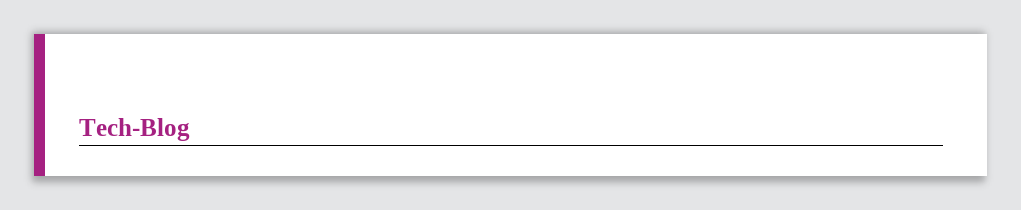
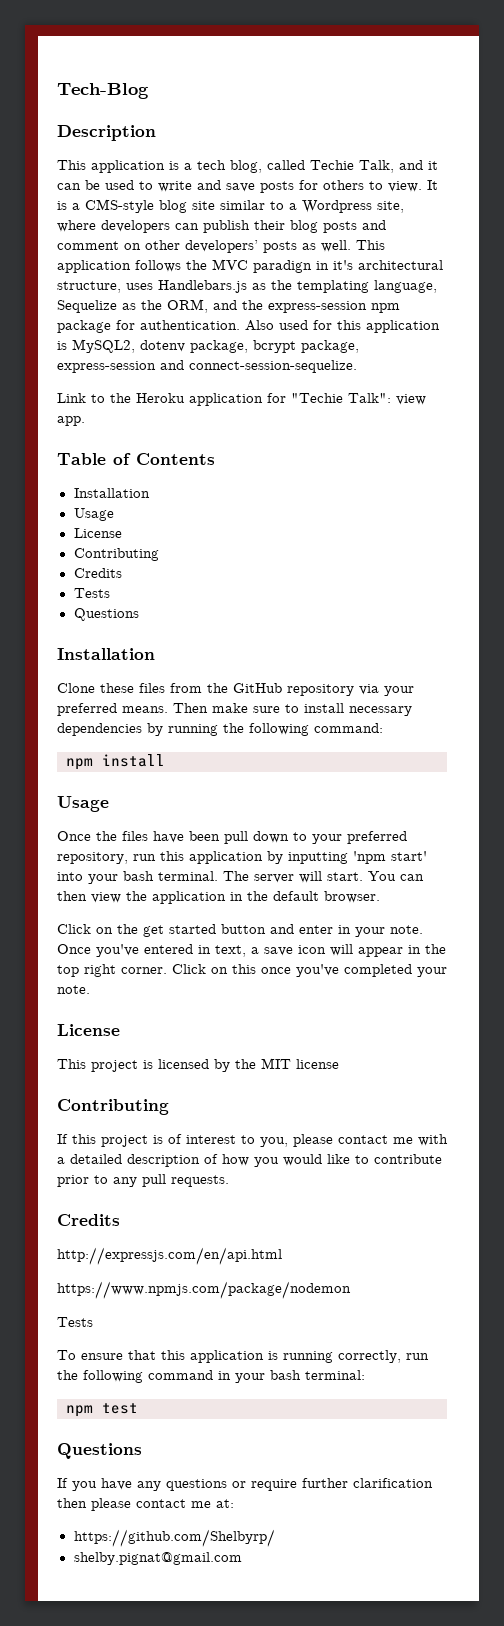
(190, 129) none -> [57,125,156,141] [57,160,438,173] [57,180,438,193] [57,199,404,213] [57,220,386,233] [57,240,385,253] [57,259,443,273] [57,280,437,293] [57,299,400,313] [57,320,440,333] [57,339,359,353] [57,360,357,373] [57,393,426,406] [57,416,85,426] [57,453,215,465] [73,488,150,498] [73,508,114,521] [73,528,122,538] [73,548,159,561] [73,568,122,578] [73,588,110,598] [73,608,139,621] [57,648,155,660] [57,683,414,696] [57,703,412,716] [57,723,383,736] [66,754,165,770] [57,796,109,812] [57,831,407,844] [57,851,427,864] [57,871,424,884] [57,891,380,904] [57,924,423,937] [57,944,446,957] [57,964,447,977] [57,985,90,994] [57,1024,120,1036] [57,1058,339,1072] [57,1099,169,1115] [57,1134,448,1147] [57,1154,442,1167] [57,1174,229,1187] [57,1214,120,1226] [57,1247,282,1265] [57,1281,351,1299] [57,1317,93,1327] [57,1350,429,1363] [57,1370,365,1383] [66,1403,138,1417] [57,1443,142,1459] [57,1478,433,1491] [57,1498,234,1511] [73,1529,275,1547] [73,1552,242,1565] // Description // This application is a tech blog, called Techie Talk, and it can be used to write and save posts for others to view. It is a CMS-style blog site similar to a Wordpress site, where developers can publish their blog posts and comment on other developers’ posts as well. This application follows the MVC paradign in it's architectural structure, uses Handlebars.js as the templating language, Sequelize as the ORM, and the express-session npm package for authentication. Also used for this application is MySQL2, dotenv package, bcrypt package, express-session and connect-session-sequelize. // Link to the Heroku application for "Techie Talk": view app. // Table of Contents // Installation // Usage // License // Contributing // Credits // Tests // Questions // Installation // Clone these files from the GitHub repository via your preferred means. Then make sure to install necessary dependencies by running the following command: // npm install // Usage // Once the files have been pull down to your preferred repository, run this application by inputting 'npm start' into your bash terminal. The server will start. You can then view the application in the default browser. // Click on the get started button and enter in your note. Once you've entered in text, a save icon will appear in the top right corner. Click on this once you've completed your note. // License // This project is licensed by the MIT license // Contributing // If this project is of interest to you, please contact me with a detailed description of how you would like to contribute prior to any pull requests. // Credits // http://expressjs.com/en/api.html // https://www.npmjs.com/package/nodemon // Tests // To ensure that this application is running correctly, run the following command in your bash terminal: // npm test // Questions // If you have any questions or require further clarification then please contact me at: // https://github.com/Shelbyrp/ // shelby.pignat@gmail.com

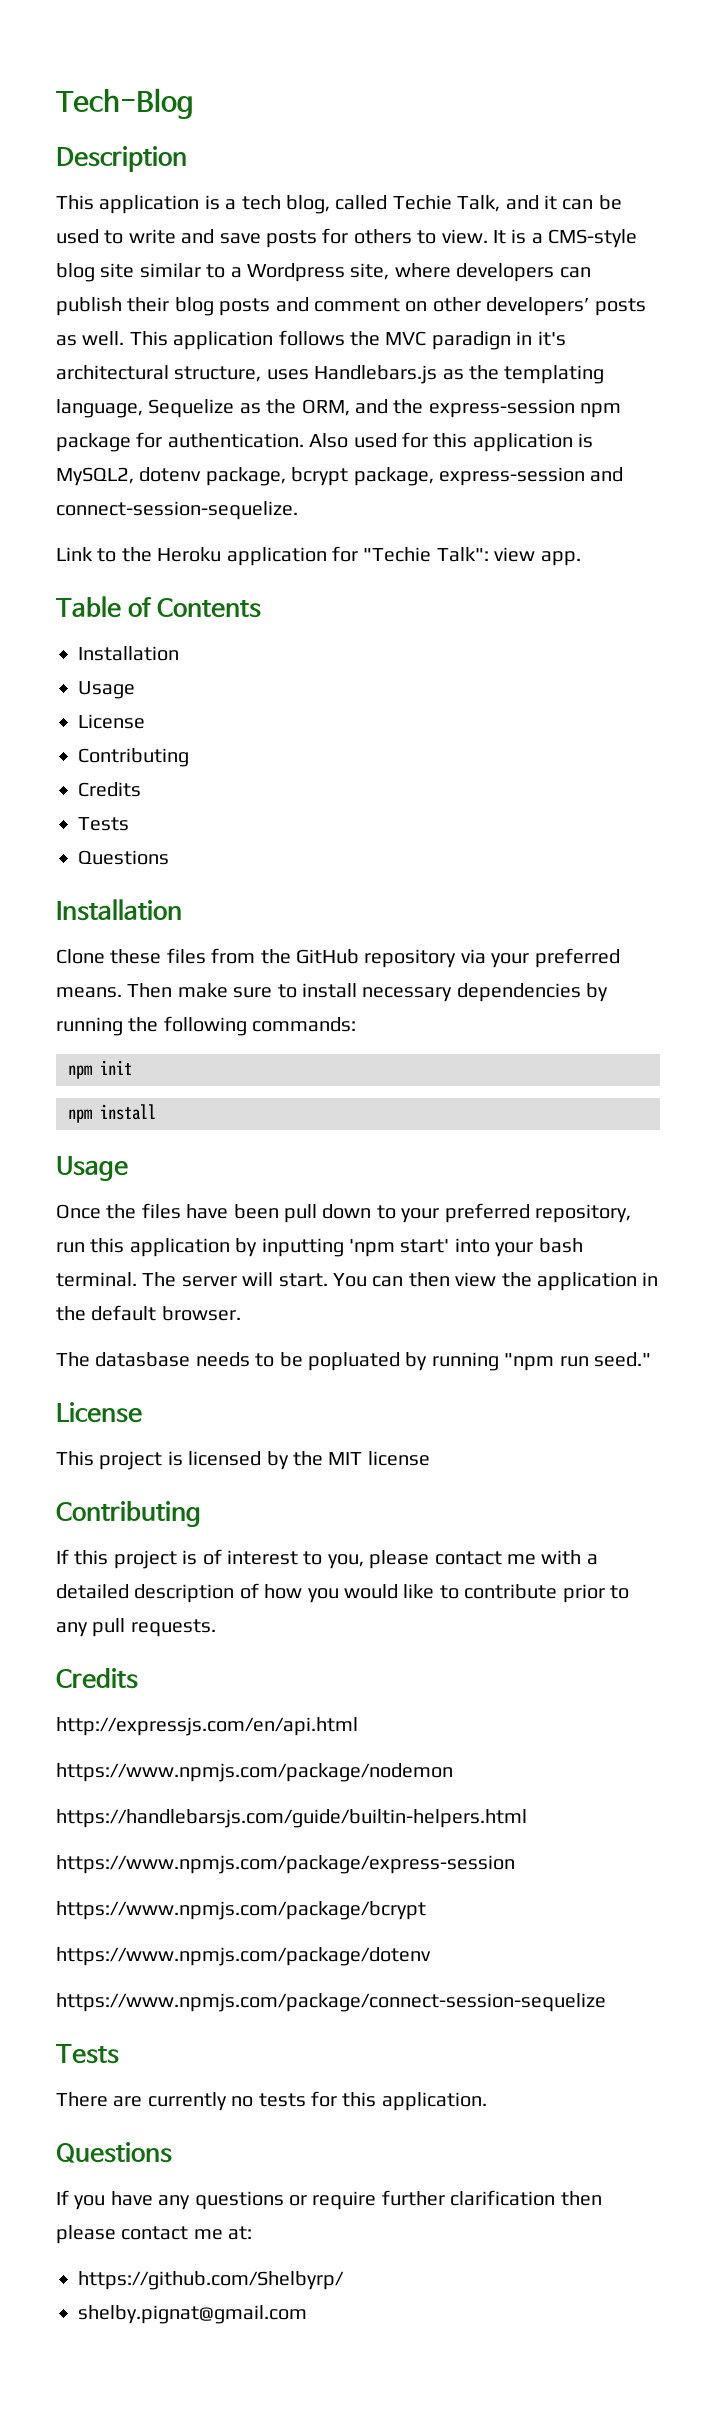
[314,723,383,733] command: -> [252,1017,357,1032] [68,1060,132,1079] commands: // npm init
[57,924,423,937] [57,944,446,957] [57,964,447,977] [57,985,90,994] Click on the get started button and enter in your note. Once you've entered in text, a save icon will appear in the top right corner. Click on this once you've completed your note. -> [56,1352,651,1371] The datasbase needs to be popluated by running "npm run seed."
[57,1317,93,1327] [57,1350,429,1363] [57,1370,365,1383] [66,1403,138,1417] Tests // To ensure that this application is running correctly, run the following command in your bash terminal: // npm test -> [56,1809,527,1828] [56,1855,515,1874] [56,1901,426,1920] [56,1947,431,1966] [56,1993,606,2012] [56,2044,119,2064] [56,2091,487,2111] https://handlebarsjs.com/guide/builtin-helpers.html // https://www.npmjs.com/package/express-session // https://www.npmjs.com/package/bcrypt // https://www.npmjs.com/package/dotenv // https://www.npmjs.com/package/connect-session-sequelize // Tests // There are currently no tests for this application.

